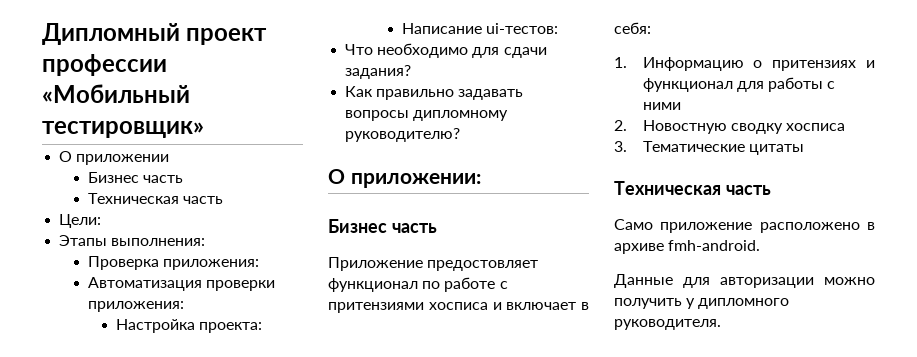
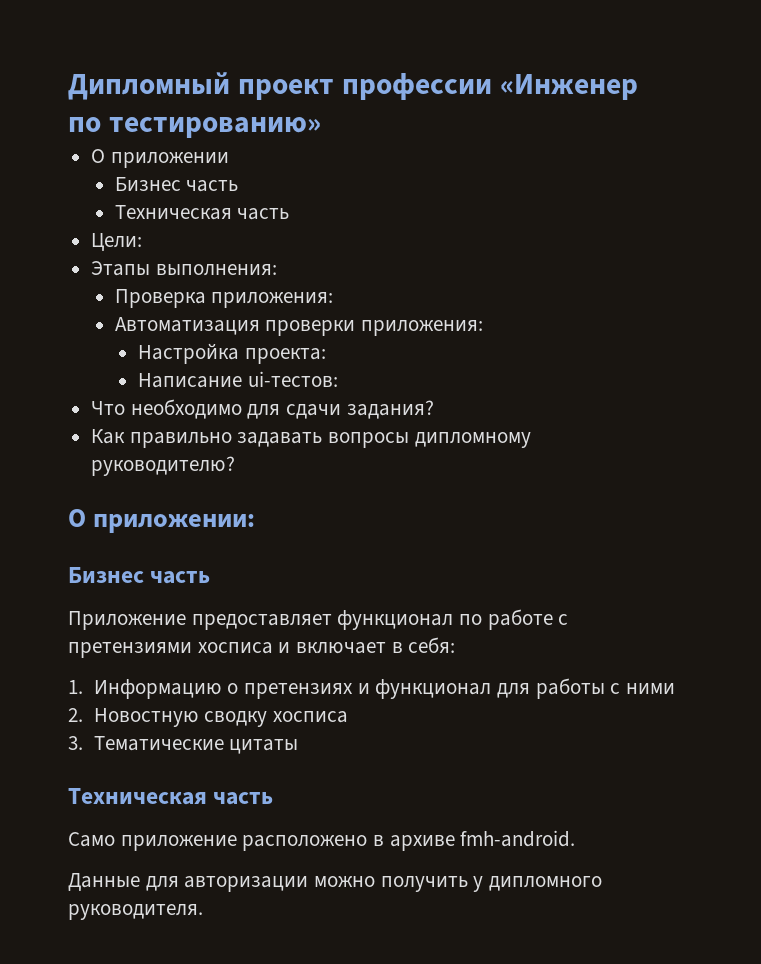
[42,84,190,103] [42,121,204,138] «Мобильный тестировщик» -> [499,74,638,100] [68,117,321,138] «Инженер по тестированию»
[427,260,539,271] предостовляет -> [191,614,332,630] предоставляет
[328,302,424,313] притензиями -> [68,642,192,658] претензиями
[772,60,857,71] притензиях -> [243,683,353,699] претензиях

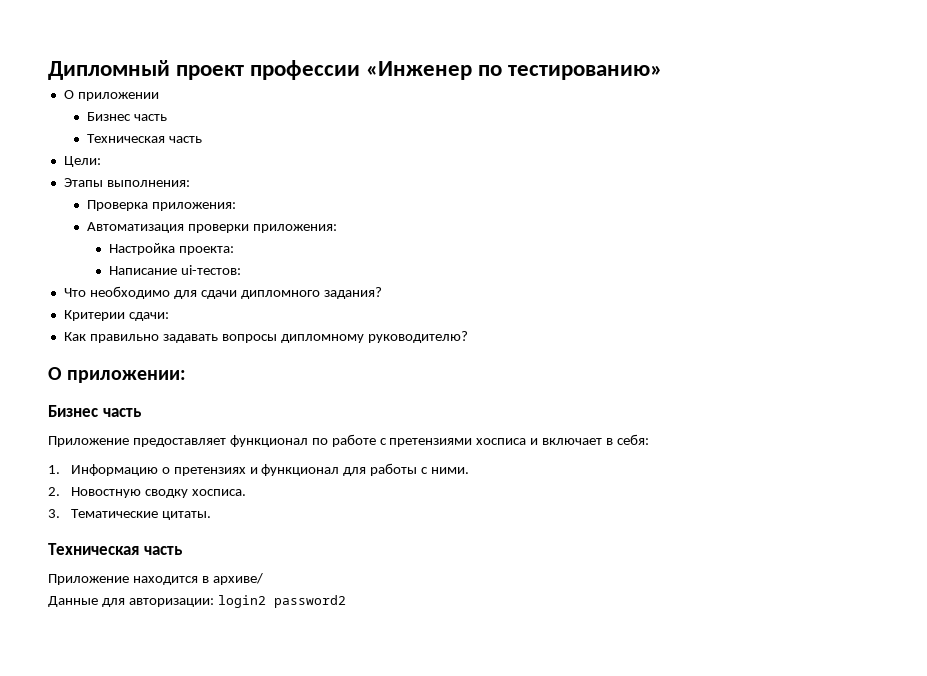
(342, 411) none -> [240,290,320,299] дипломного
(434, 409) none -> [63,310,169,321] // Критерии сдачи:
[625,683,675,694] ними -> [431,467,470,474] ними.
[272,711,348,723] хосписа -> [191,489,246,496] хосписа.
[229,739,299,754] [68,788,274,805] [68,830,576,851] [68,873,603,892] [68,904,203,920] цитаты // Техническая часть // Само приложение расположено в архиве fmh-android. // Данные для авторизации можно получить у дипломного руководителя. -> [161,511,211,520] [48,543,183,555] [48,573,263,585] [48,595,346,608] цитаты. // Техническая часть // Приложение находится в архиве/ // Данные для авторизации: login2 password2

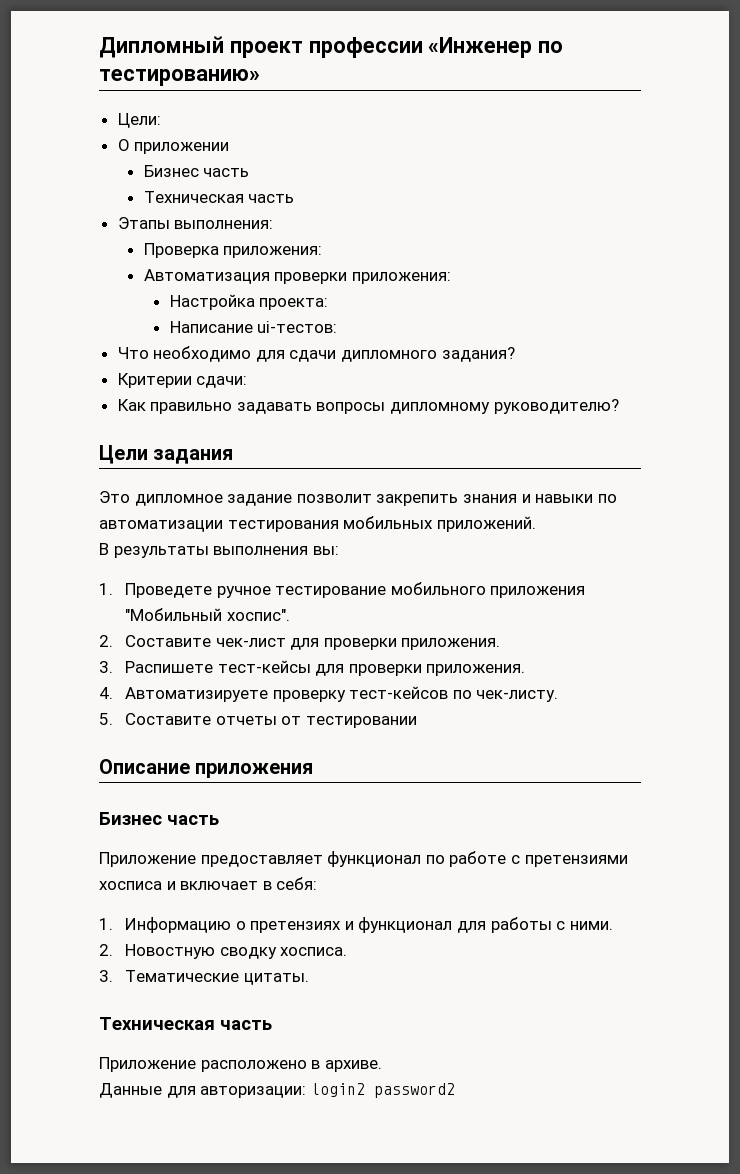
(663, 72) none -> [117,113,161,128] // Цели:
[63,156,101,167] // Цели: -> (295, 198) none
[48,367,187,383] О приложении: -> [99,445,234,464] [99,491,617,506] [99,516,536,532] [99,543,339,558] [99,582,586,598] [124,608,290,621] [99,635,501,650] [99,660,526,676] [99,686,559,702] [99,713,417,728] [99,759,314,778] Цели задания // Это дипломное задание позволит закрепить знания и навыки по автоматизации тестирования мобильных приложений. // В результаты выполнения вы: // 1. Проведете ручное тестирование мобильного приложения "Мобильный хоспис". // 2. Составите чек-лист для проверки приложения. // 3. Распишете тест-кейсы для проверки приложения. // 4. Автоматизируете проверку тест-кейсов по чек-листу. // 5. Составите отчеты от тестировании // Описание приложения
[132,573,263,585] находится в архиве/ -> [200,1060,382,1072] расположено в архиве.

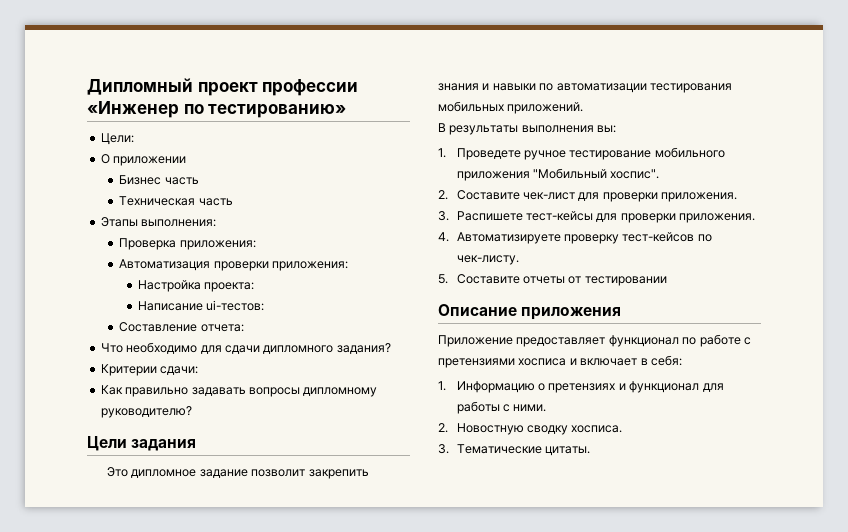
(338, 327) none -> [119,322,244,332] // Составление отчета:
[99,812,219,825] // Бизнес часть -> (622, 313) none
[99,1017,272,1030] [99,1057,382,1072] [99,1083,455,1098] // Техническая часть // Приложение расположено в архиве. // Данные для авторизации: login2 password2 -> (591, 451) none

